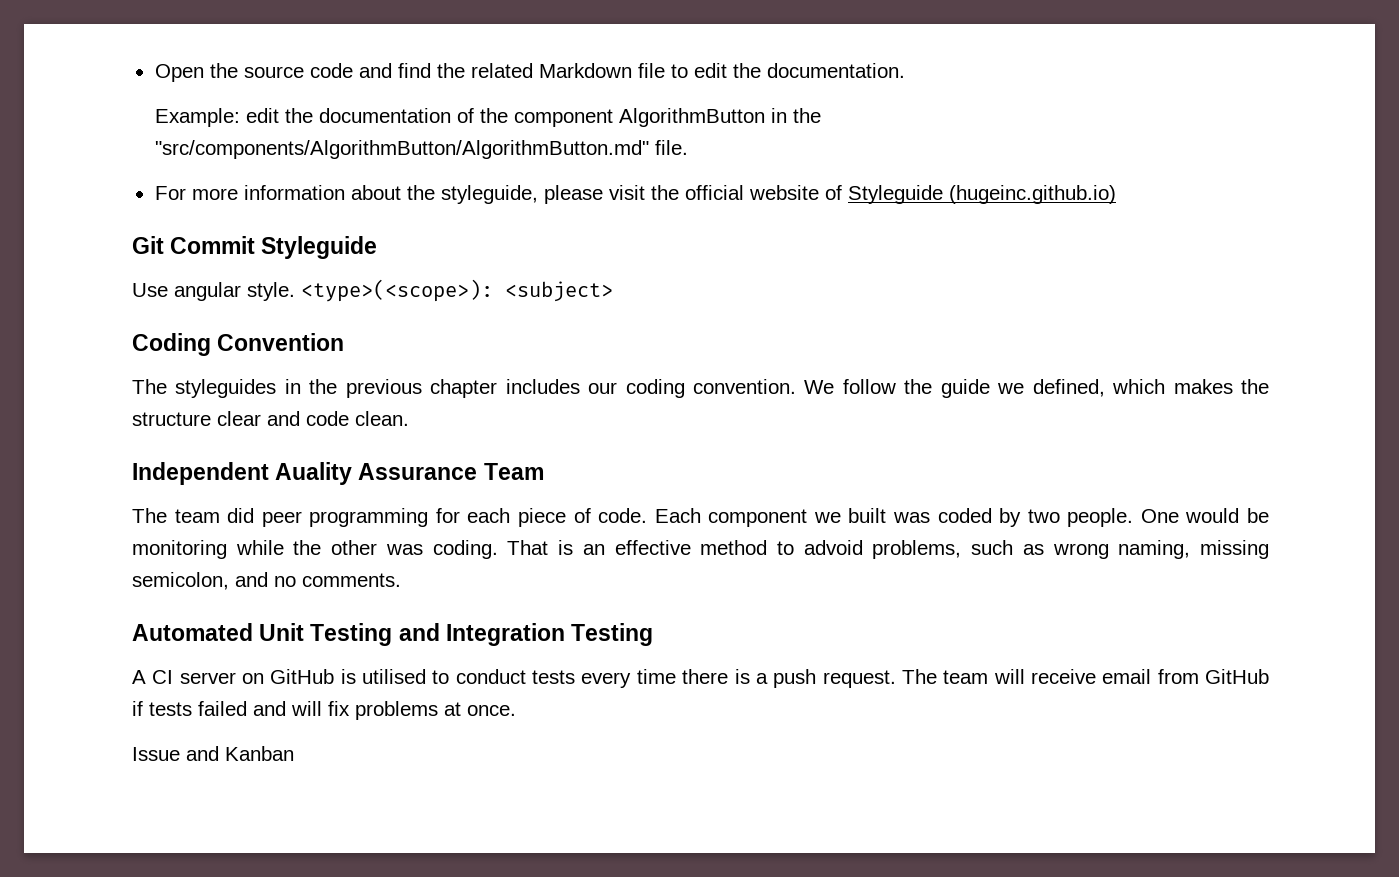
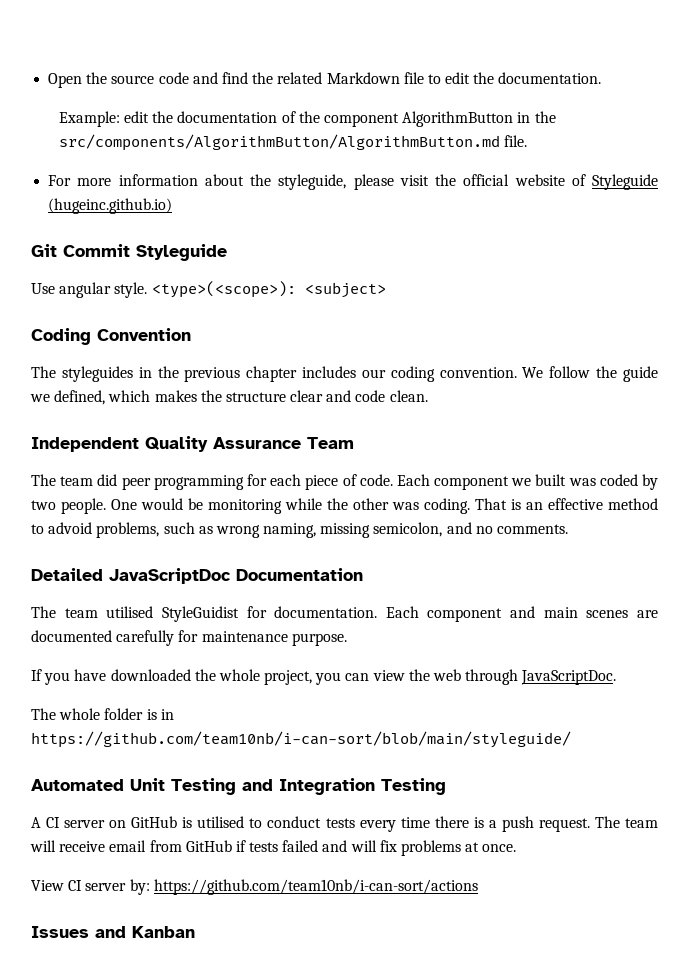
[155,140,650,159] "src/components/AlgorithmButton/AlgorithmButton.md" -> [58,134,500,151] src/components/AlgorithmButton/AlgorithmButton.md
[275,462,353,485] Auality -> [145,436,208,452] Quality
(401, 580) none -> [31,568,363,584] [31,606,658,622] [31,630,347,646] [31,669,617,685] [31,708,174,720] [31,731,571,748] // Detailed JavaScriptDoc Documentation // The team utilised StyleGuidist for documentation. Each component and main scenes are documented carefully for maintenance purpose. // If you have downloaded the whole project, you can view the web through JavaScriptDoc. // The whole folder is in https://github.com/team10nb/i-can-sort/blob/main/styleguide/
[132,747,180,761] Issue -> [31,879,478,895] [31,926,89,938] View CI server by: https://github.com/team10nb/i-can-sort/actions // Issues

